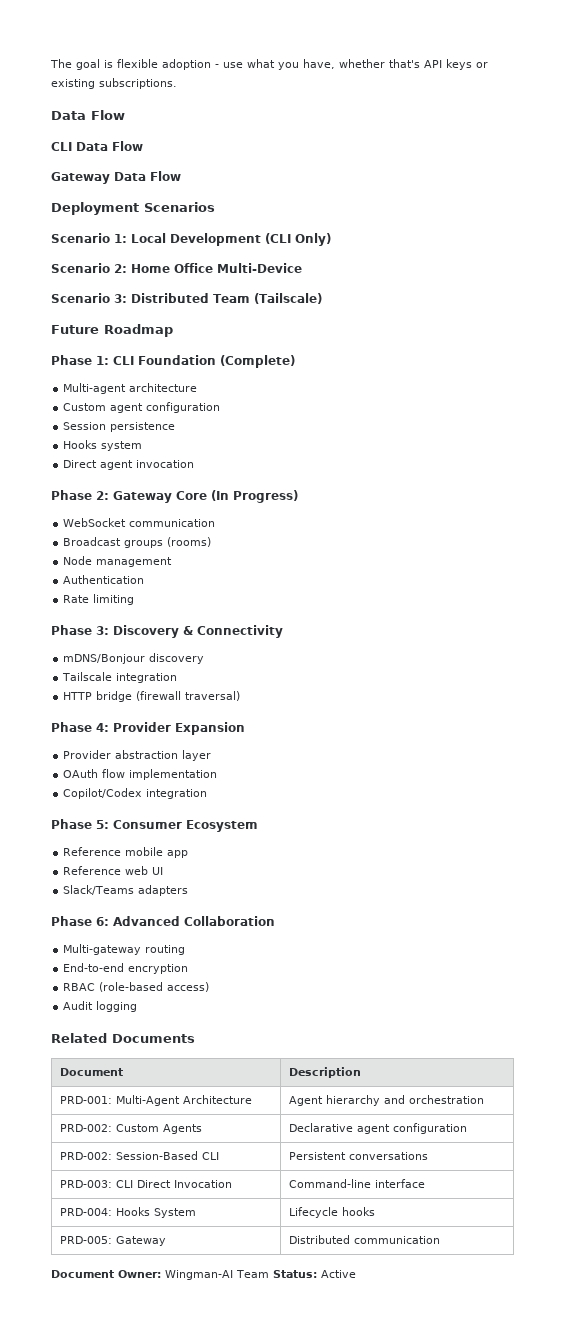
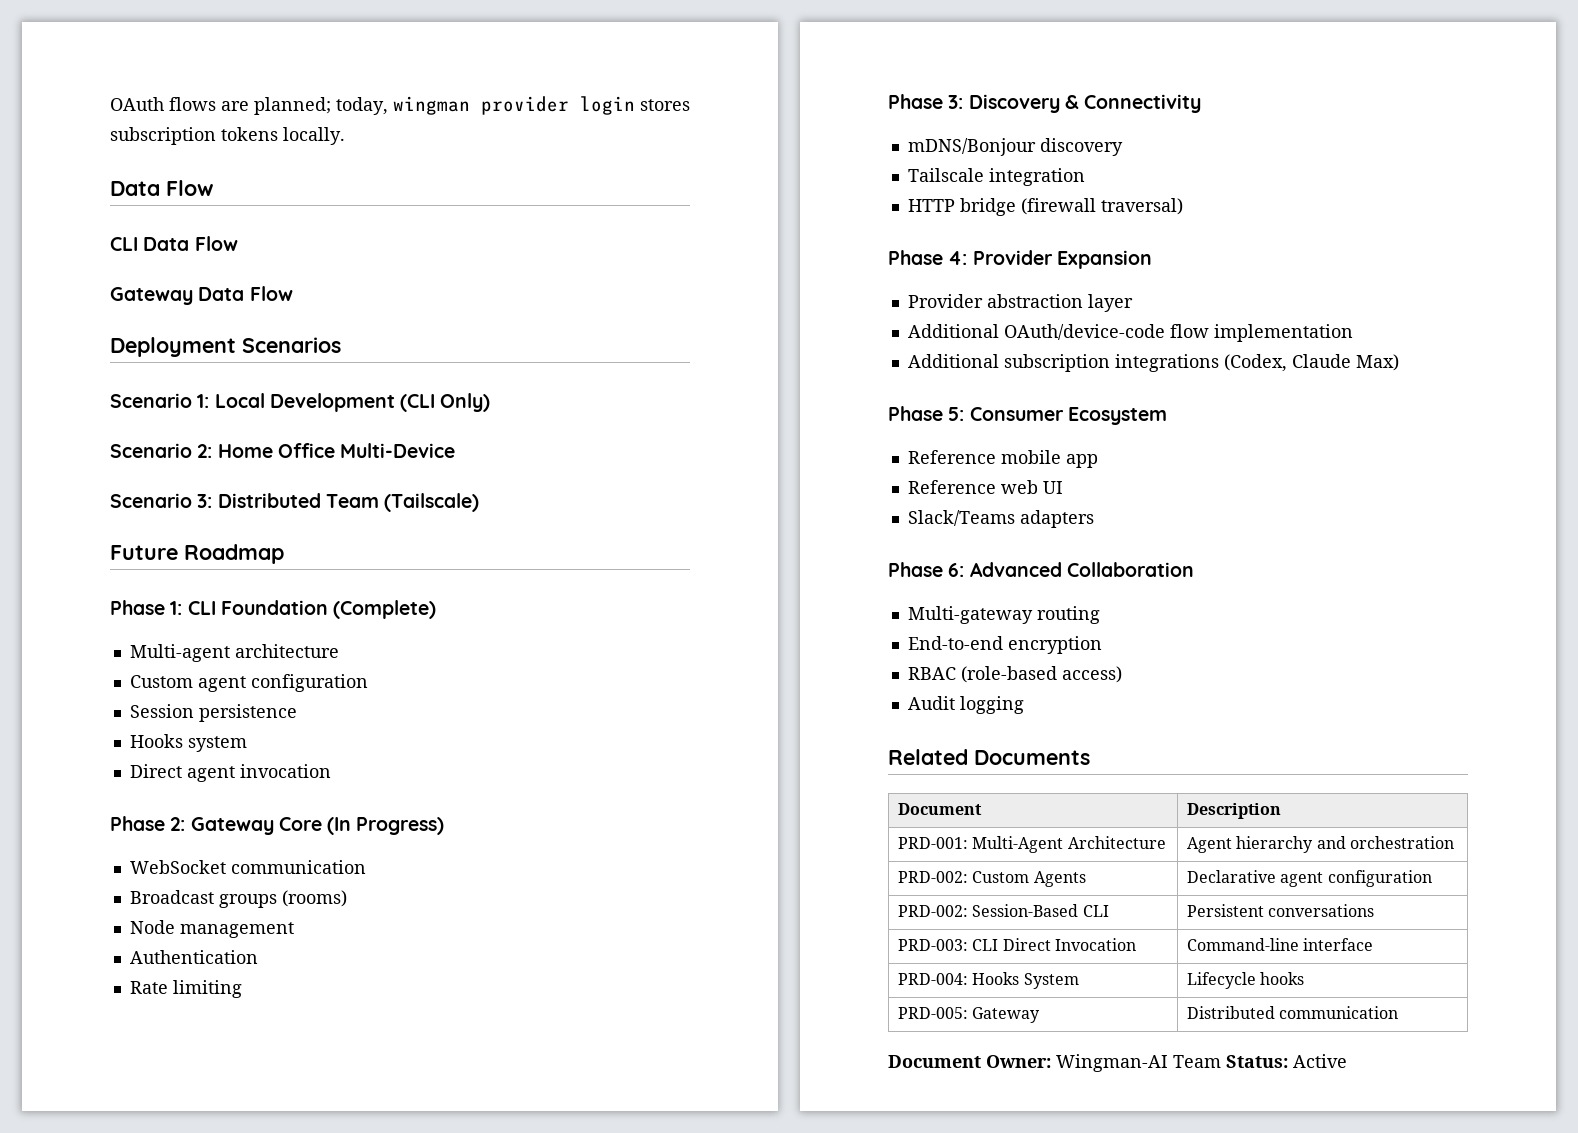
[50,59,488,70] [51,78,177,89] The goal is flexible adoption - use what you have, whether that's API keys or existing subscriptions. -> [110,96,690,115] [110,127,345,145] OAuth flows are planned; today, wingman provider login stores subscription tokens locally.
[63,769,99,778] OAuth -> [907,324,1165,340] Additional OAuth/device-code
[63,788,208,799] Copilot/Codex integration -> [907,354,1399,372] Additional subscription integrations (Codex, Claude Max)

